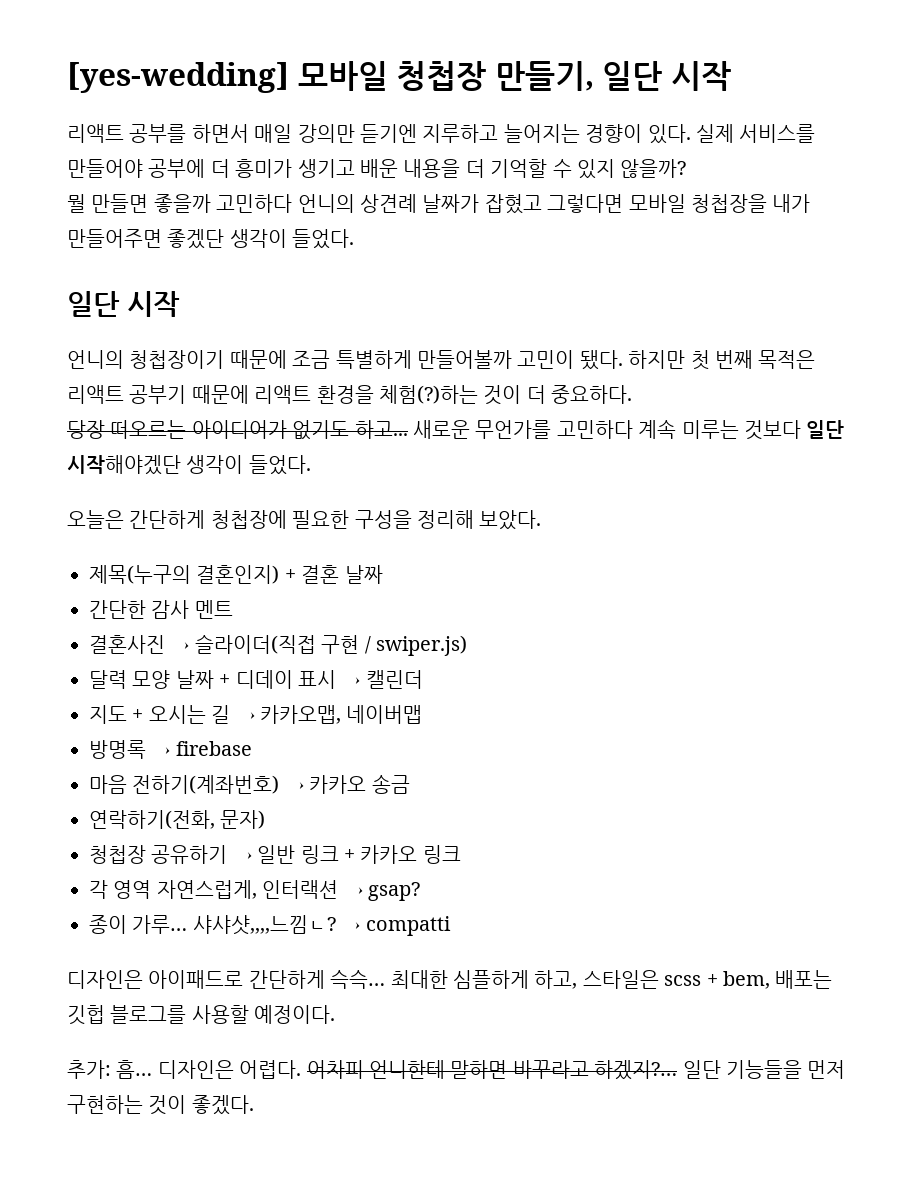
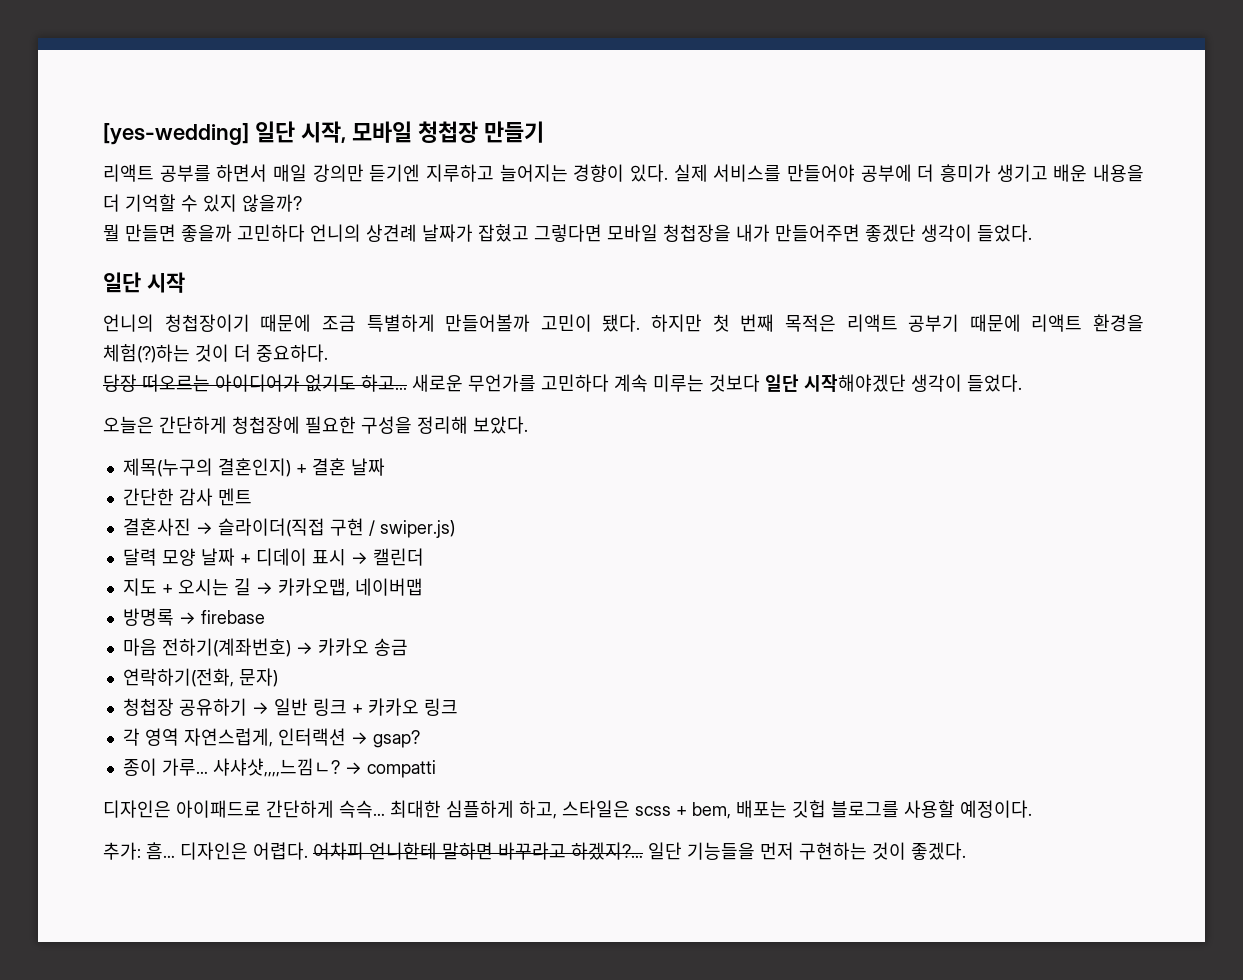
[297,61,731,91] 모바일 청첩장 만들기, 일단 시작 -> [254,121,544,143] 일단 시작, 모바일 청첩장 만들기

